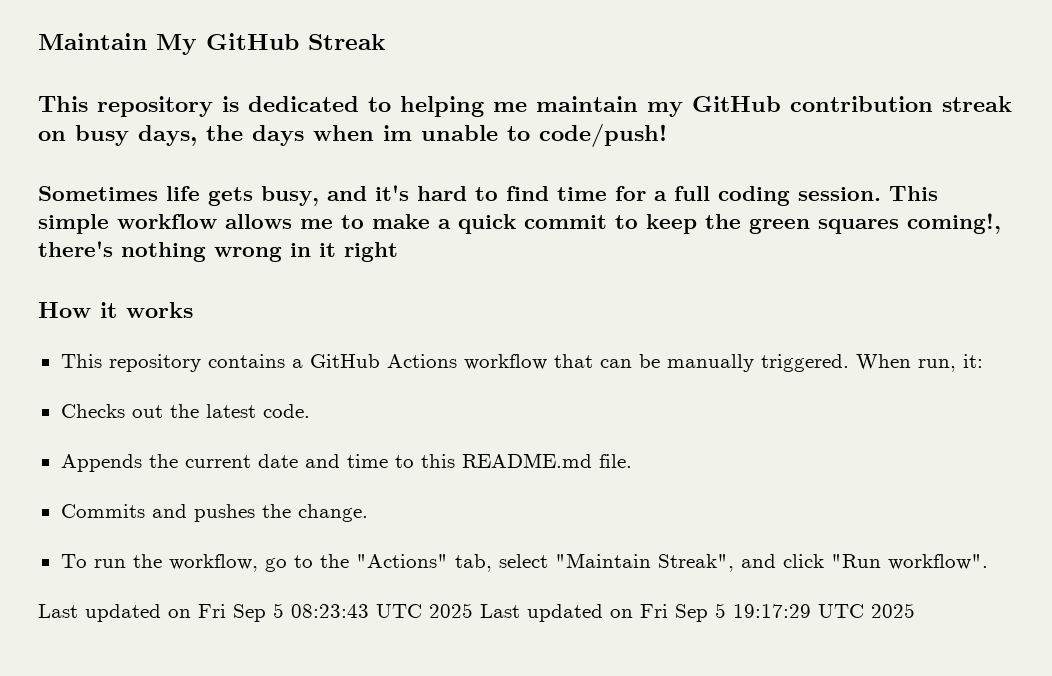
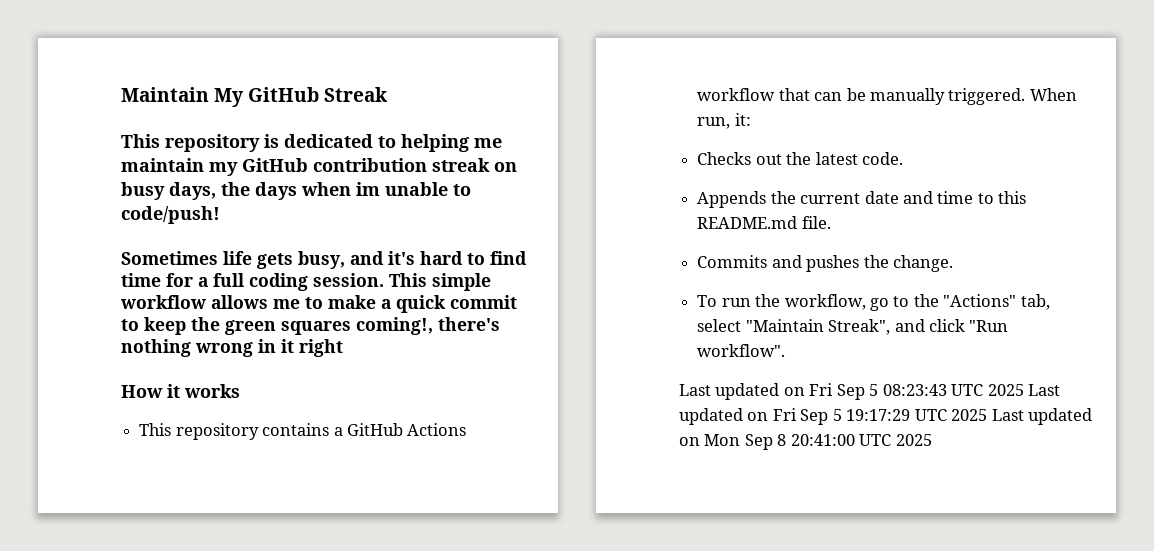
(915, 610) none -> [991,408,1093,425] [679,434,932,450] Last updated on Mon Sep 8 20:41:00 UTC 2025

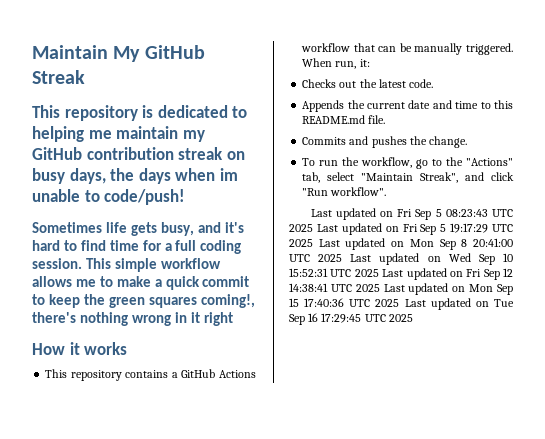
(932, 440) none -> [350,253,513,265] [289,268,513,280] [289,283,513,295] [289,298,514,310] [289,313,413,325] Last updated on Wed Sep 10 15:52:31 UTC 2025 Last updated on Fri Sep 12 14:38:41 UTC 2025 Last updated on Mon Sep 15 17:40:36 UTC 2025 Last updated on Tue Sep 16 17:29:45 UTC 2025

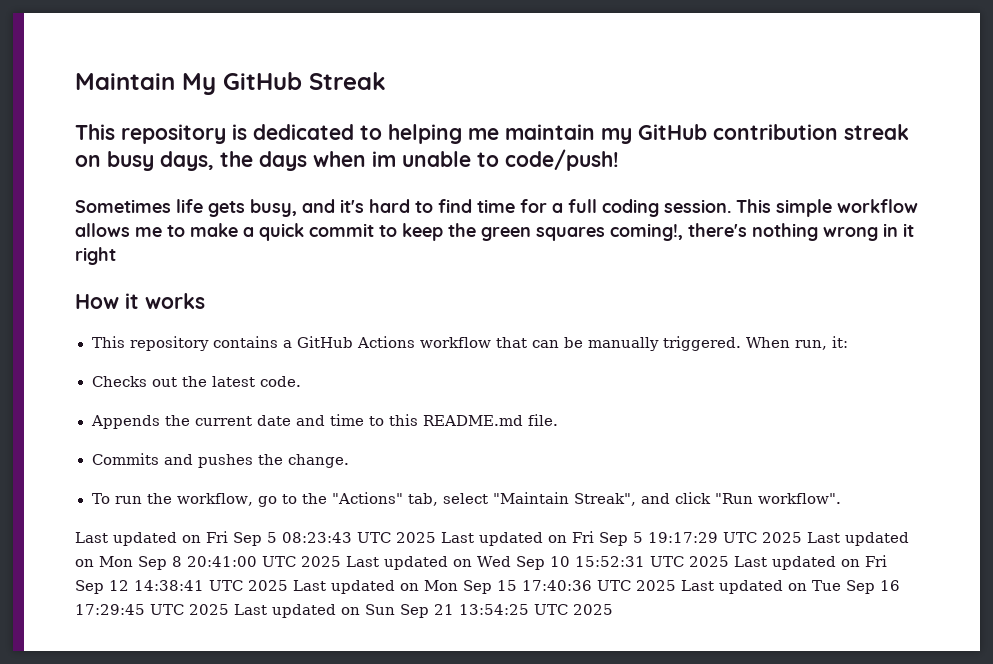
(413, 318) none -> [234,604,613,618] Last updated on Sun Sep 21 13:54:25 UTC 2025

